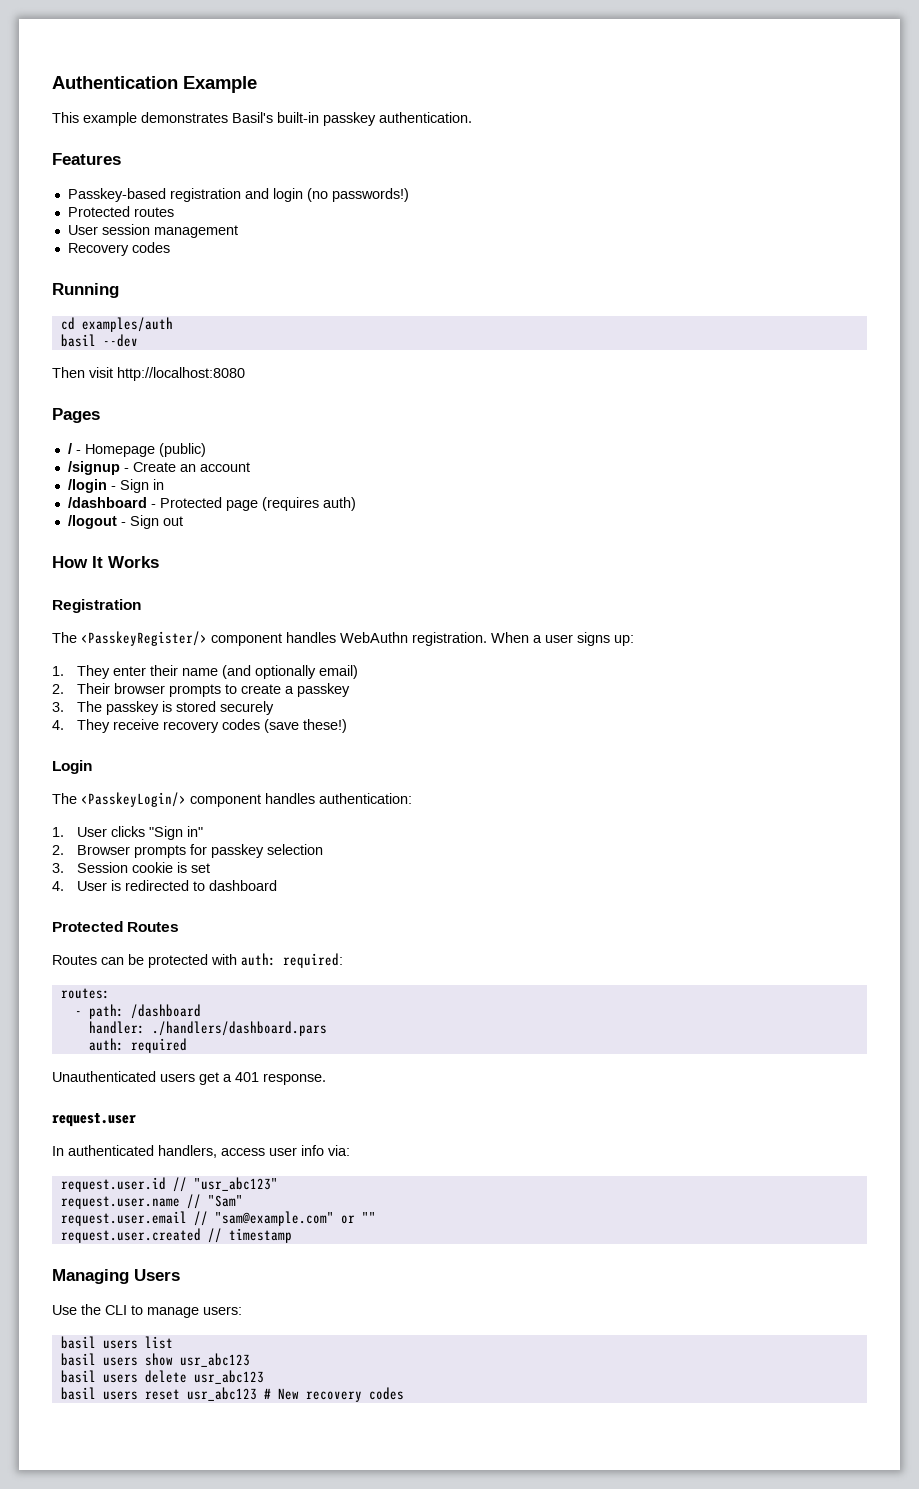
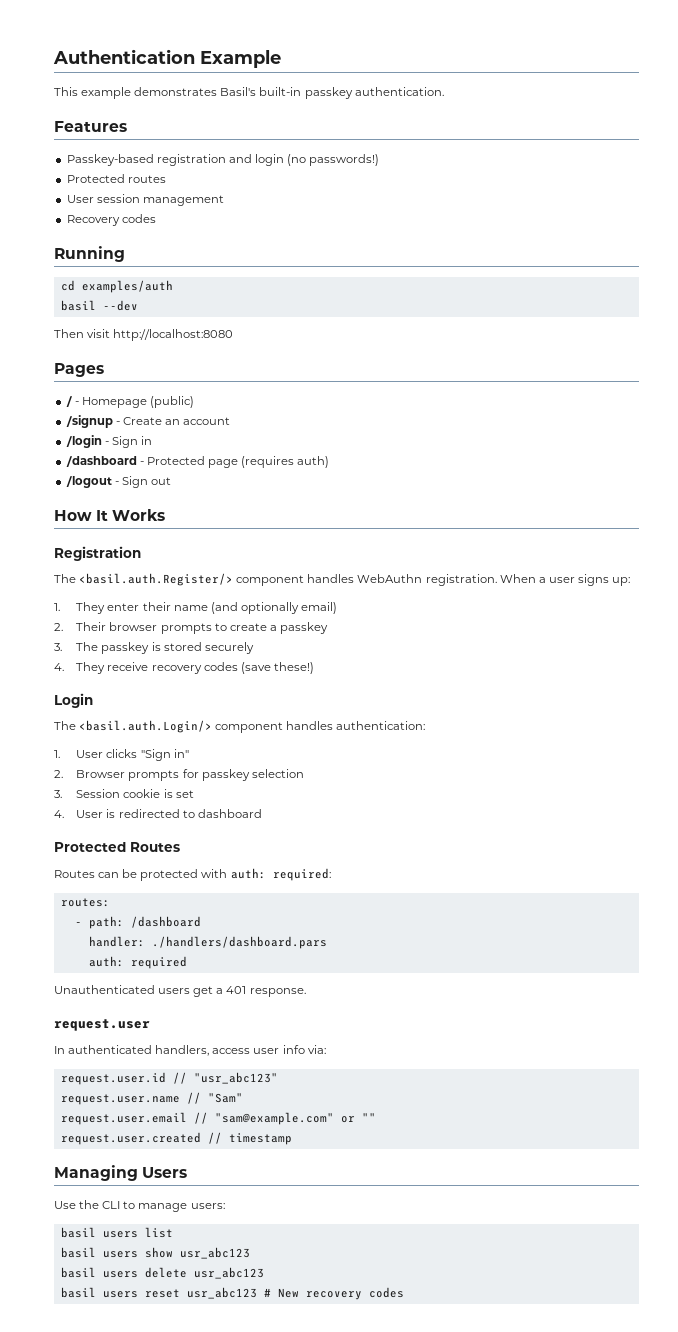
[81,631,207,646] <PasskeyRegister/> -> [79,573,234,586] <basil.auth.Register/>
[81,792,186,807] <PasskeyLogin/> -> [79,720,213,733] <basil.auth.Login/>

